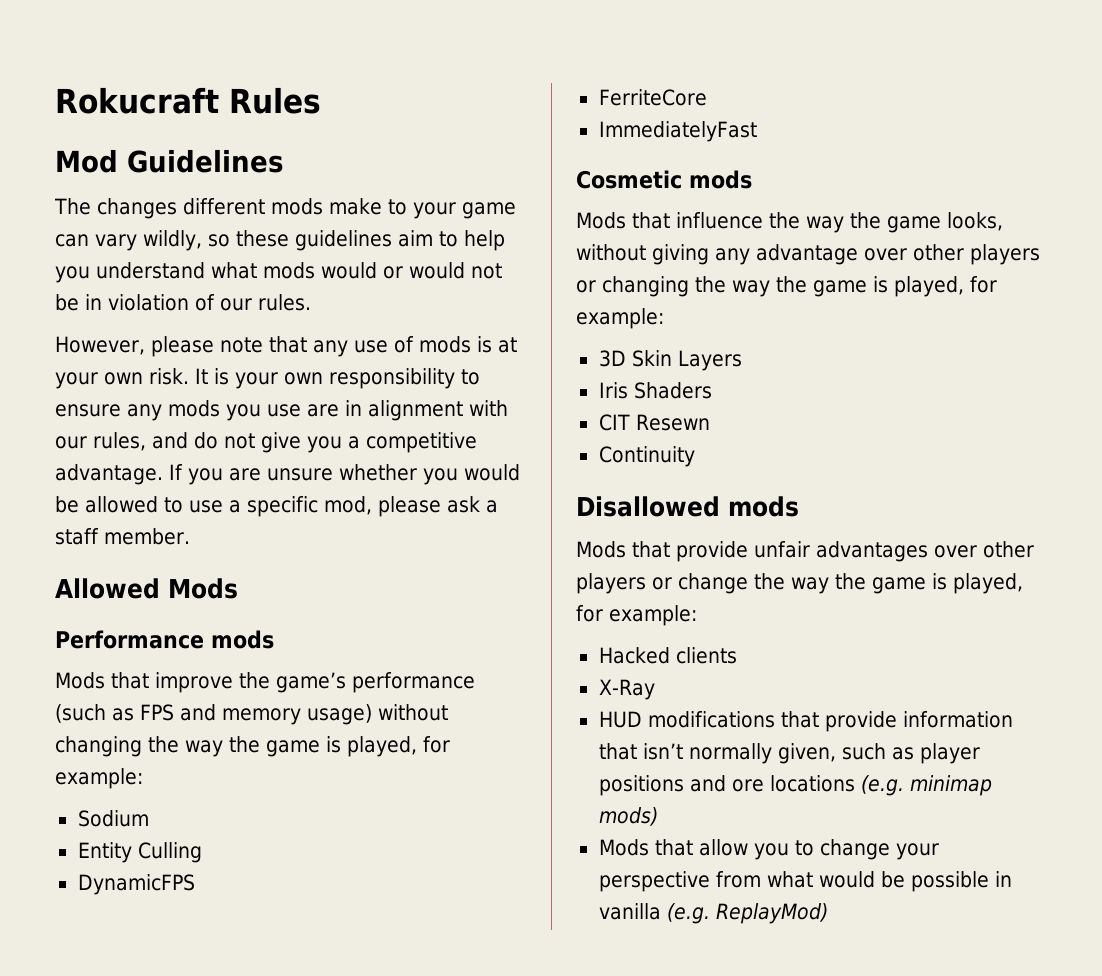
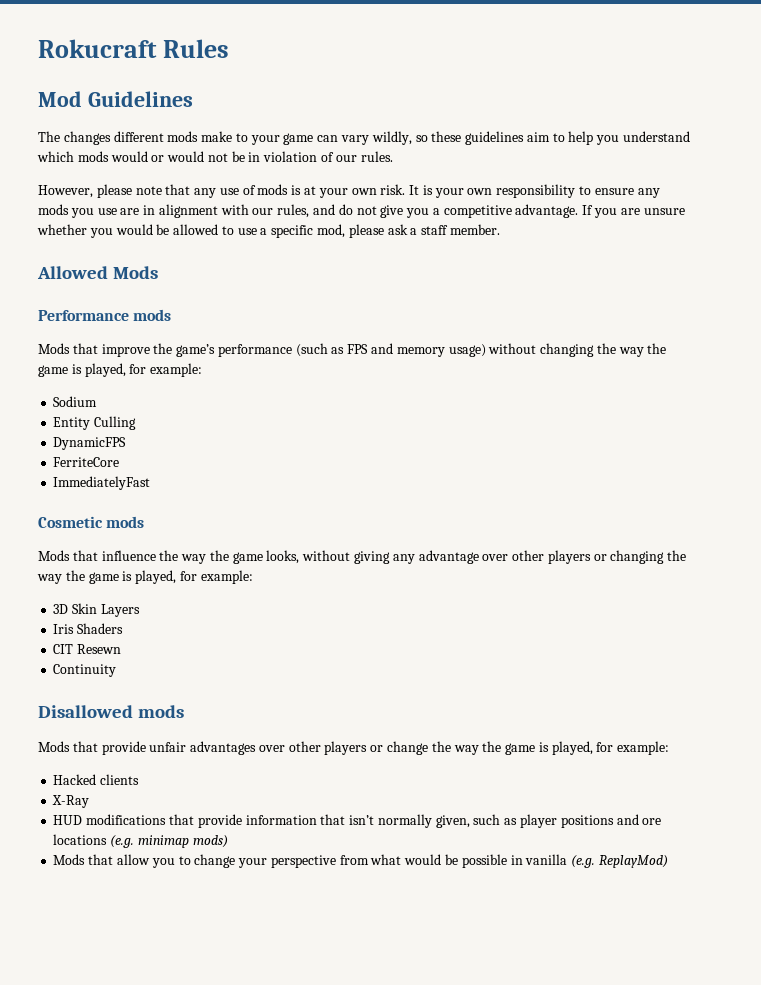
[211,262,257,279] what -> [37,151,74,162] which

